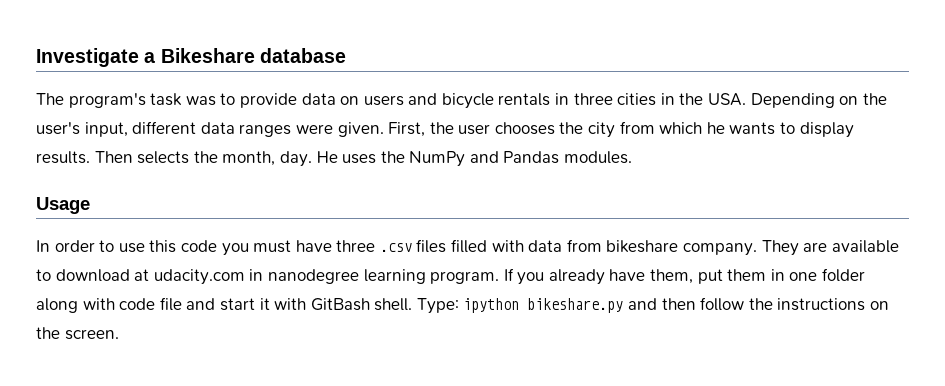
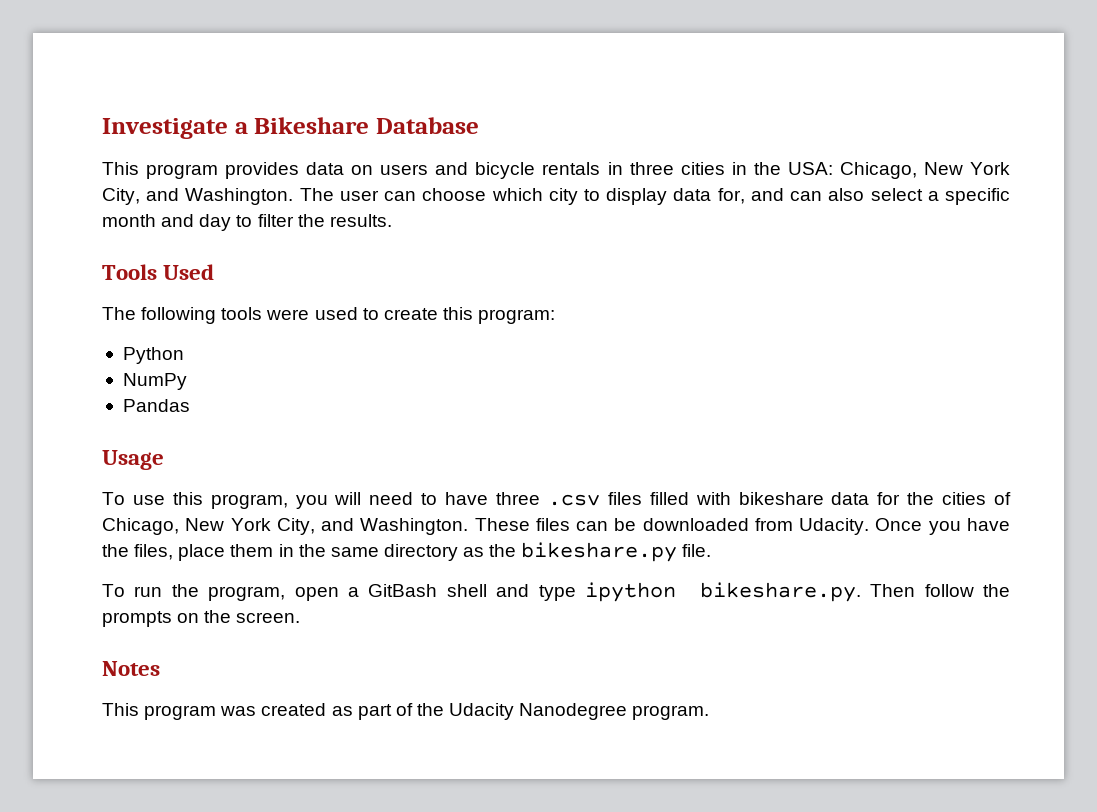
[259,48,346,63] [36,93,297,108] database // The program's task was to provide -> [375,117,479,134] [102,162,300,179] Database // This program provides
[708,93,887,108] [36,121,854,138] [36,151,405,167] USA. Depending on the user's input, different data ranges were given. First, the user chooses the city from which he wants to display results. Then selects the month, day. He uses the -> [787,162,1010,179] [102,188,1010,205] [102,214,392,231] [102,264,215,280] [102,307,556,324] [122,347,184,364] USA: Chicago, New York City, and Washington. The user can choose which city to display data for, and can also select a specific month and day to filter the results. // Tools Used // The following tools were used to create this program: // Python //
[469,151,499,163] and -> (187, 381) //
[564,151,633,164] modules. -> (190, 405) none
[36,240,292,256] In order to use this code you must -> [102,492,438,509] To use this program, you will need to
[528,239,899,256] [36,268,866,285] [36,297,696,314] data from bikeshare company. They are available to download at udacity.com in nanodegree learning program. If you already have them, put them in one folder along with code file and start it with GitBash shell. Type: ipython bikeshare.py and then -> [738,492,1012,505] [102,518,1010,535] [102,542,712,562] [102,582,916,602] bikeshare data for the cities of Chicago, New York City, and Washington. These files can be downloaded from Udacity. Once you have the files, place them in the same directory as the bikeshare.py file. // To run the program, open a GitBash shell and type ipython bikeshare.py. Then
[777,298,866,311] instructions -> [102,611,172,627] prompts
(119, 334) none -> [102,661,160,676] [102,703,710,720] // Notes // This program was created as part of the Udacity Nanodegree program.

